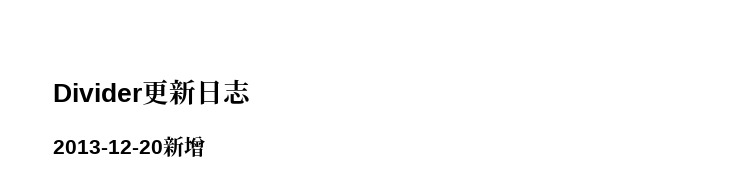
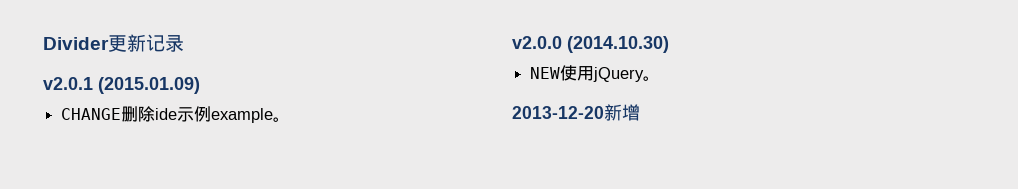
[196,79,252,105] 日志 -> [146,34,184,52] [43,77,200,94] [61,106,291,123] [512,36,669,53] [530,65,661,82] 记录 // v2.0.1 (2015.01.09) // CHANGE删除ide示例example。 // v2.0.0 (2014.10.30) // NEW使用jQuery。

